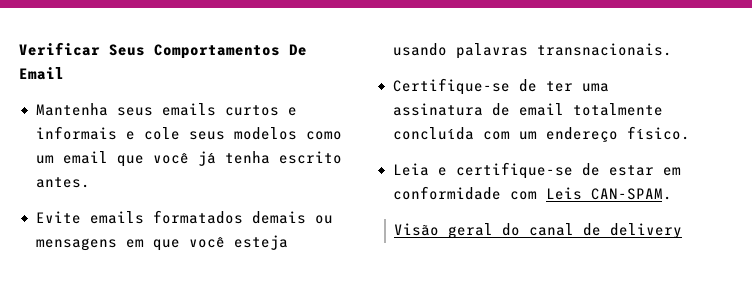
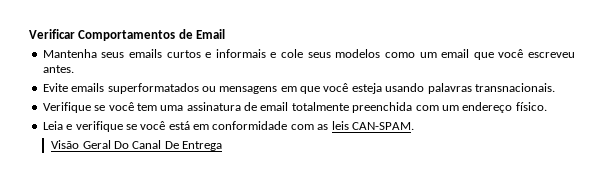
[109,44,307,59] Seus Comportamentos De -> [78,29,193,41] Comportamentos de
[197,151,342,166] já tenha escrito -> [528,52,576,58] escreveu
[152,210,306,224] formatados demais -> [107,83,199,94] superformatados
[392,78,573,95] Certifique-se de ter -> [42,102,157,113] Verifique se você tem
[392,127,474,140] concluída -> [352,102,413,113] preenchida
[455,162,654,179] certifique-se de estar -> [75,121,190,132] verifique se você está
[545,187,582,200] Leis -> [317,121,349,130] as leis
[448,223,683,239] geral do canal de delivery -> [82,140,223,151] Geral Do Canal De Entrega

